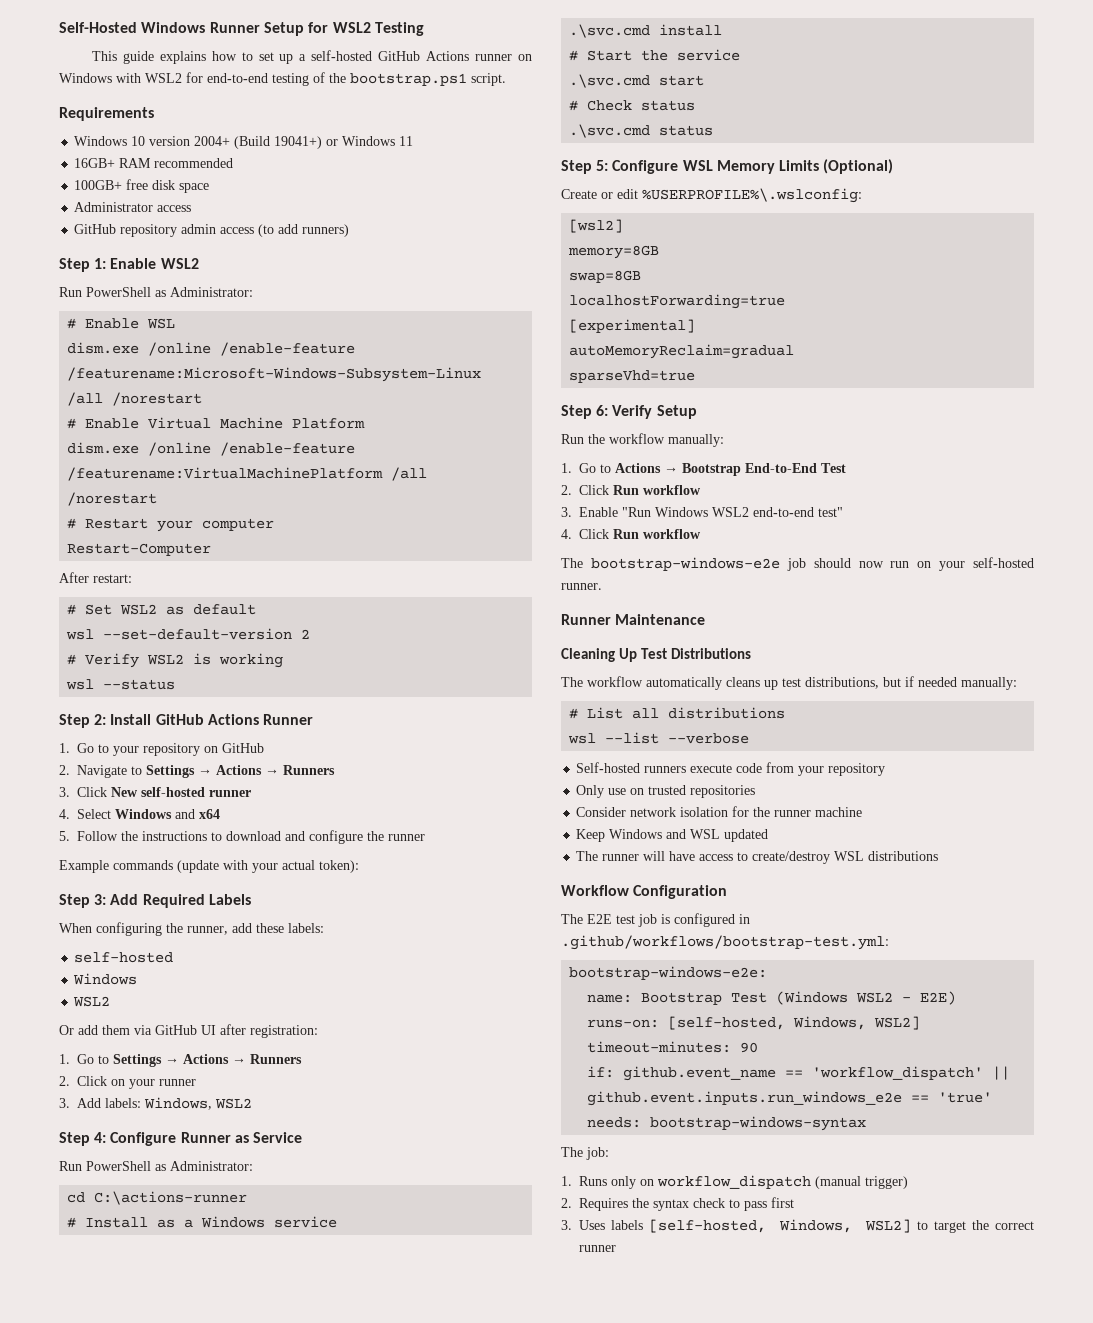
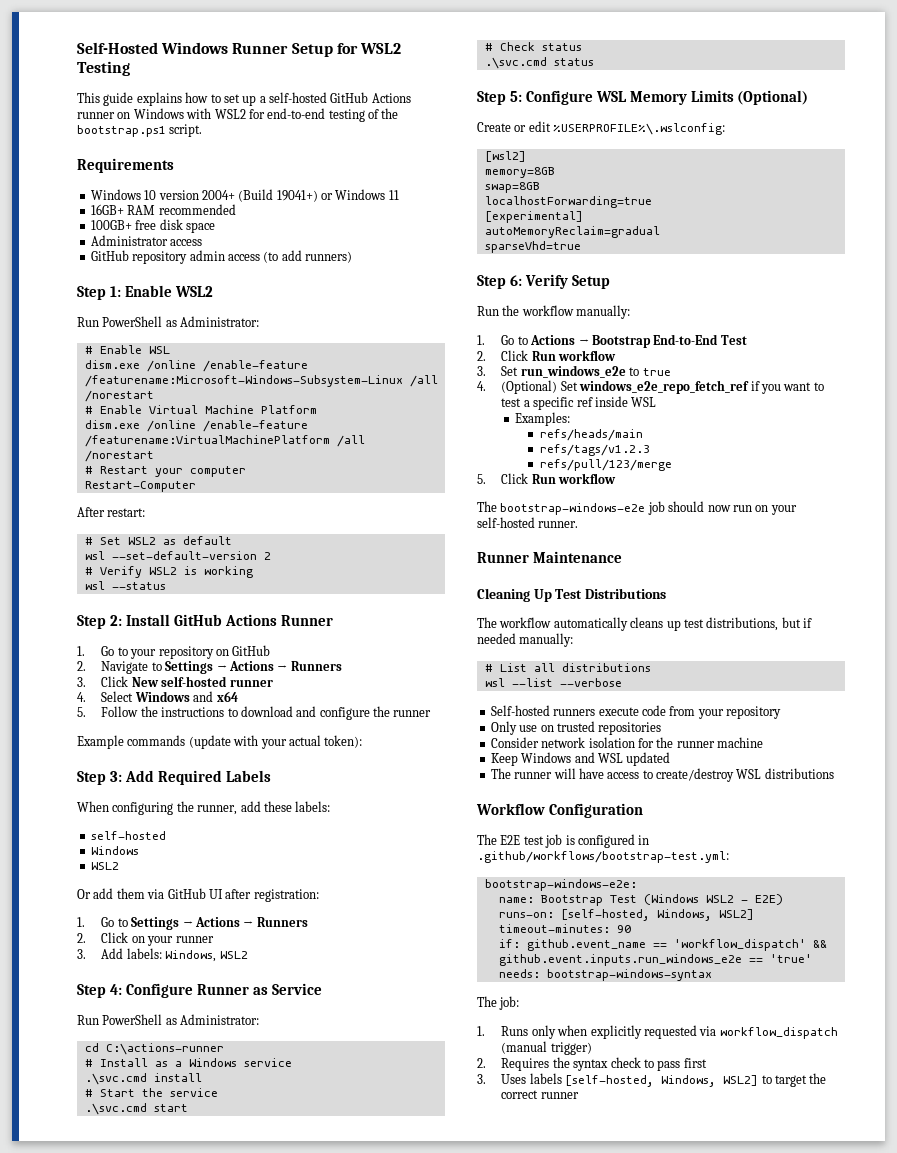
[579,507,843,517] [561,529,572,539] Enable "Run Windows WSL2 end-to-end test" // 4. -> [501,365,671,378] [477,380,824,394] [501,396,657,410] [515,412,571,426] [539,429,643,441] [539,444,650,456] [539,459,672,471] [477,474,486,484] Set run_windows_e2e to true // 4. (Optional) Set windows_e2e_repo_fetch_ref if you want to test a specific ref inside WSL // Examples: // refs/heads/main // refs/tags/v1.2.3 // refs/pull/123/merge // 5.
[992,1066,1011,1080] || -> [812,940,827,948] &&
[640,1179,654,1186] on -> [557,1025,717,1039] when explicitly requested via

